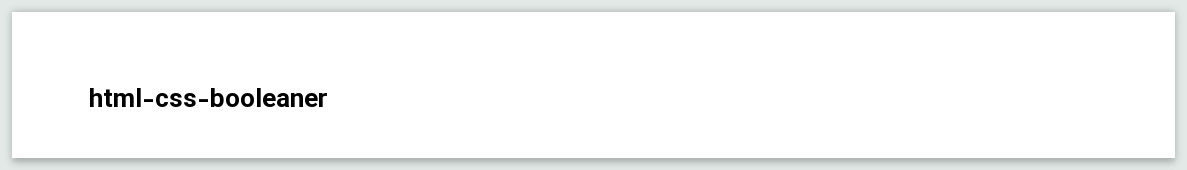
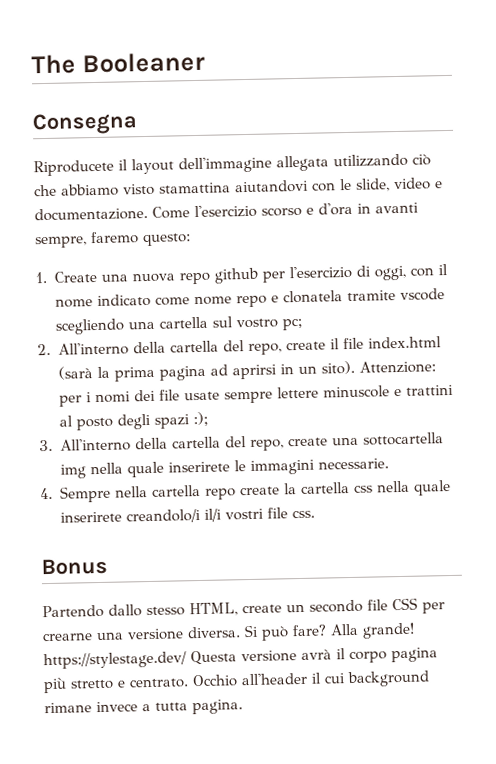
[89,88,328,107] html-css-booleaner -> [31,51,205,75] [32,112,138,136] [33,153,431,177] [34,177,443,197] [34,202,419,222] [35,231,191,249] [35,264,448,285] [54,288,445,308] [54,316,303,335] [37,336,442,356] [57,360,436,382] [58,384,454,407] [58,411,209,431] [39,432,444,452] [59,458,389,479] [40,480,451,503] [59,507,315,524] [41,557,108,576] [42,597,445,619] [42,622,415,642] [43,647,438,670] [43,670,430,694] [44,699,243,715] The Booleaner // Consegna // Riproducete il layout dell'immagine allegata utilizzando ciò che abbiamo visto stamattina aiutandovi con le slide, video e documentazione. Come l'esercizio scorso e d'ora in avanti sempre, faremo questo: // 1. Create una nuova repo github per l'esercizio di oggi, con il nome indicato come nome repo e clonatela tramite vscode scegliendo una cartella sul vostro pc; // 2. All'interno della cartella del repo, create il file index.html (sarà la prima pagina ad aprirsi in un sito). Attenzione: per i nomi dei file usate sempre lettere minuscole e trattini al posto degli spazi :); // 3. All'interno della cartella del repo, create una sottocartella img nella quale inserirete le immagini necessarie. // 4. Sempre nella cartella repo create la cartella css nella quale inserirete creandolo/i il/i vostri file css. // Bonus // Partendo dallo stesso HTML, create un secondo file CSS per crearne una versione diversa. Si può fare? Alla grande! https://stylestage.dev/ Questa versione avrà il corpo pagina più stretto e centrato. Occhio all'header il cui background rimane invece a tutta pagina.

